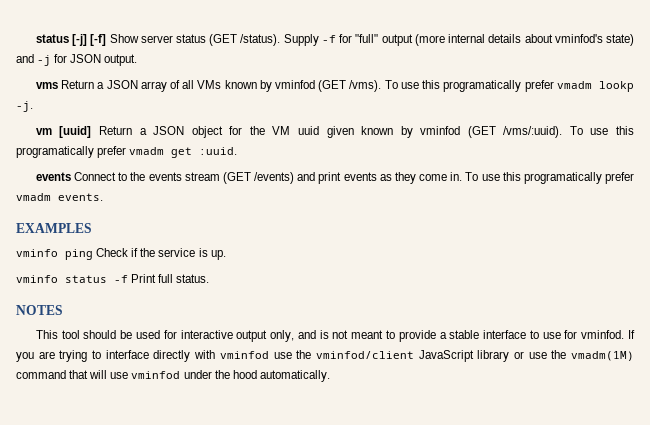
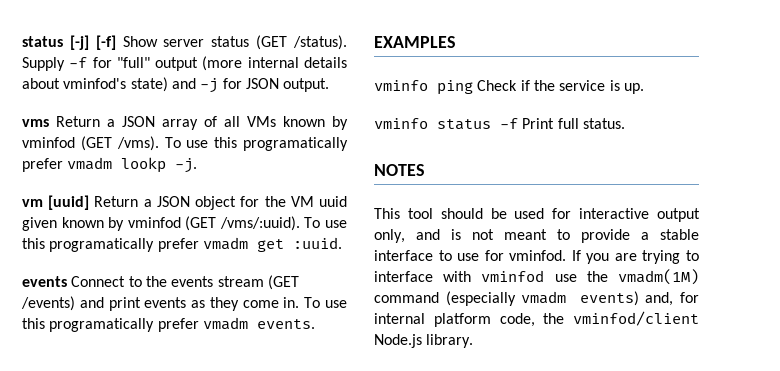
[153,350,191,362] directly -> (433, 276) none
[315,350,634,362] [16,370,330,382] vminfod/client JavaScript library or use the vmadm(1M) command that will use vminfod under the hood automatically. -> [618,269,699,285] [374,291,699,306] [374,311,699,327] [374,334,474,348] vmadm(1M) command (especially vmadm events) and, for internal platform code, the vminfod/client Node.js library.

